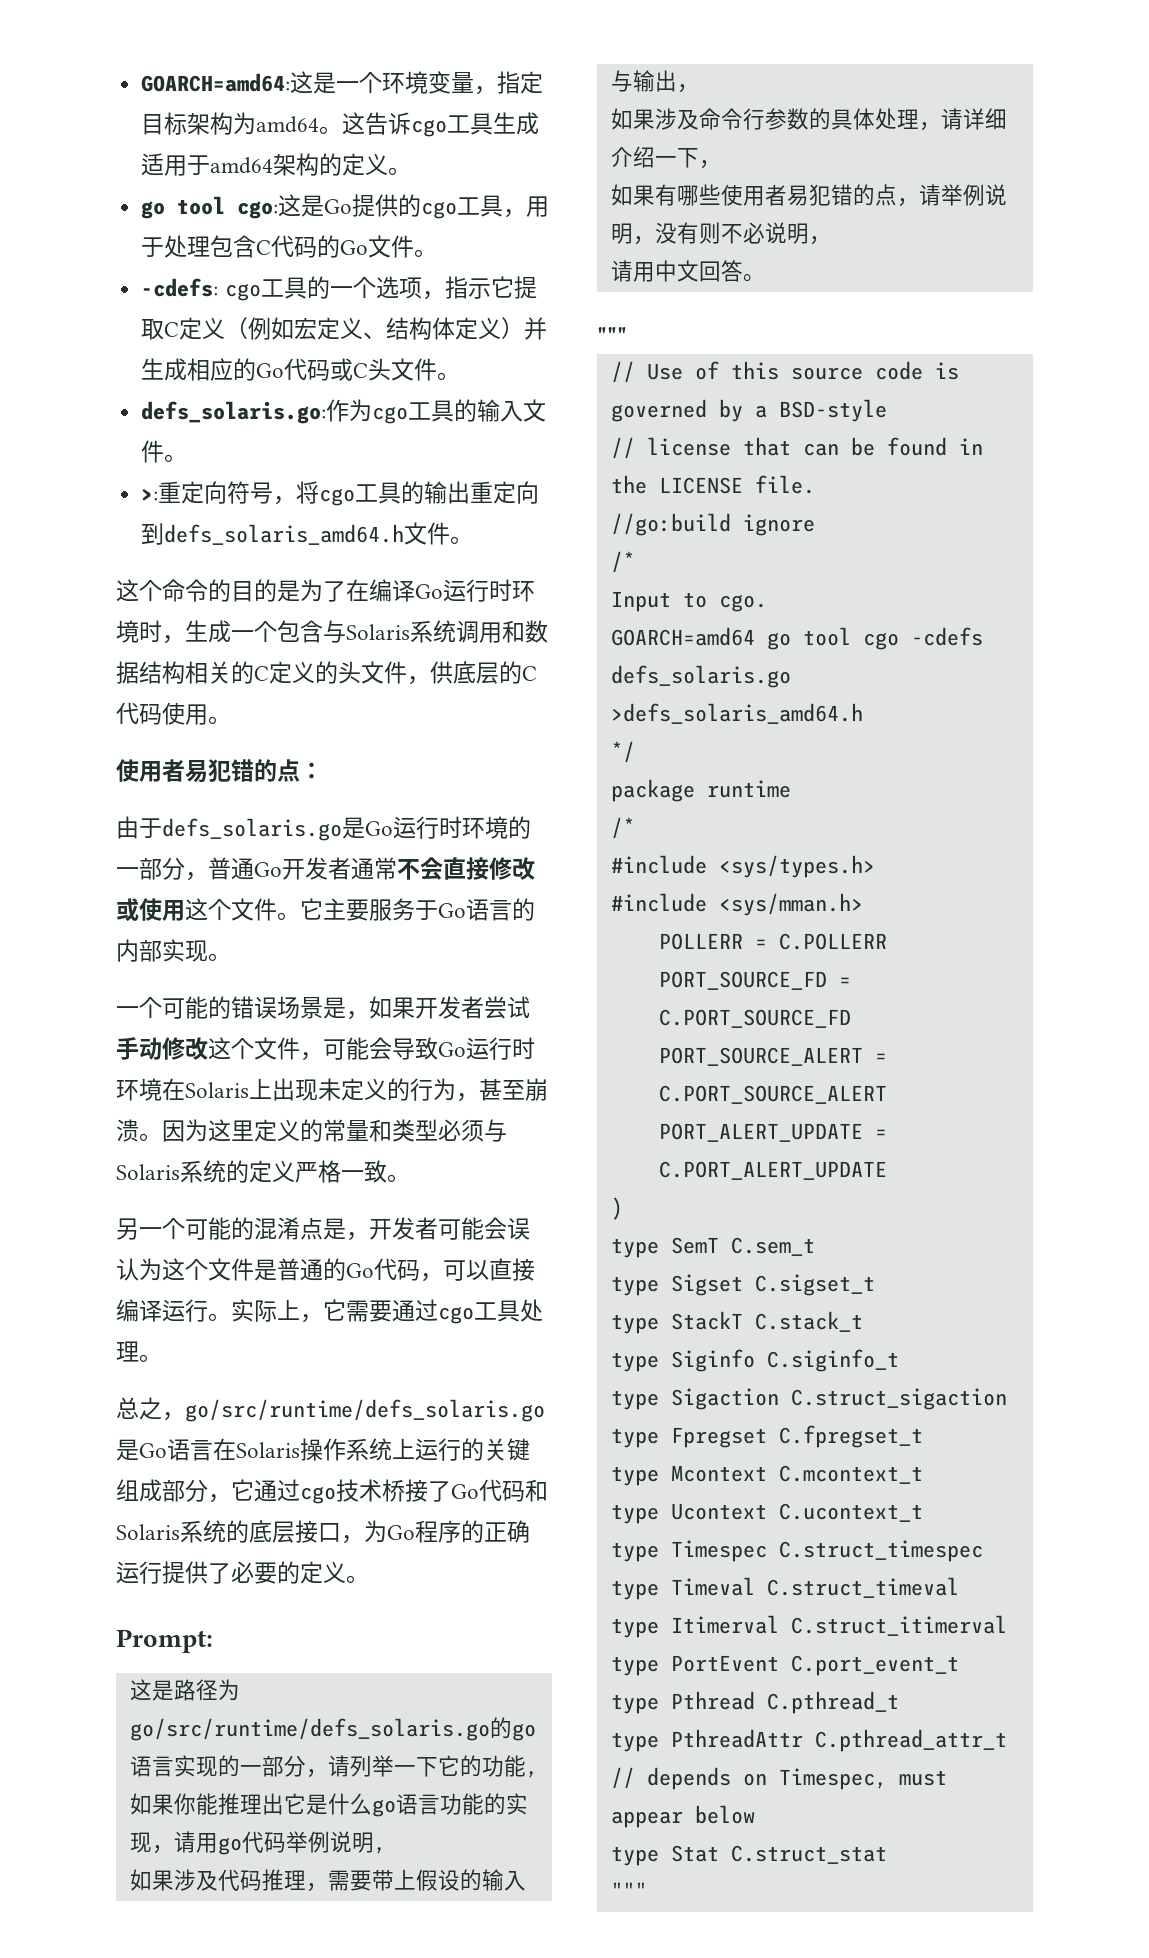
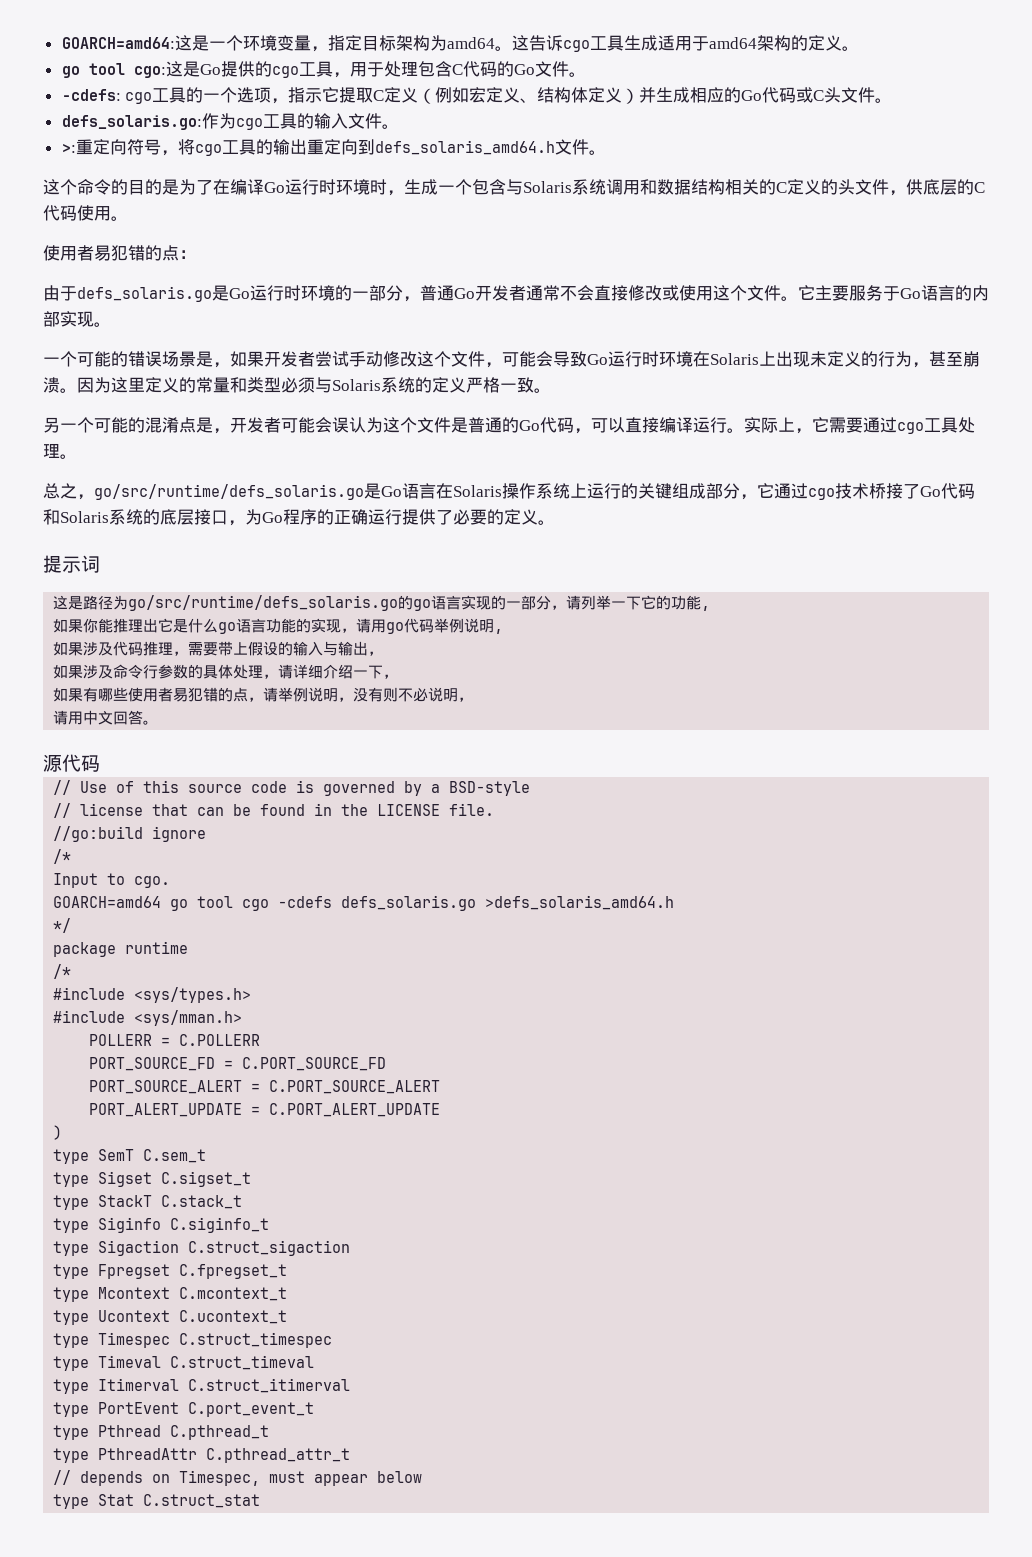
[116,1629,213,1653] Prompt: -> [43,555,100,573] 提示词
[597,327,627,344] """ -> [43,754,100,772] 源代码
[610,1882,647,1899] // """ -> (261, 1501) none

